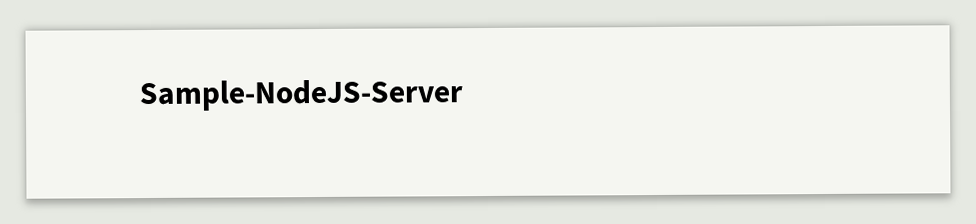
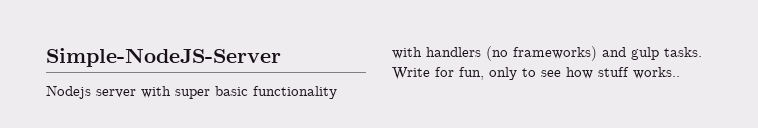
[139,79,463,112] Sample-NodeJS-Server -> [46,48,281,67] [46,85,337,99] [392,46,702,61] [392,67,680,80] Simple-NodeJS-Server // Nodejs server with super basic functionality with handlers (no frameworks) and gulp tasks. Write for fun, only to see how stuff works..

